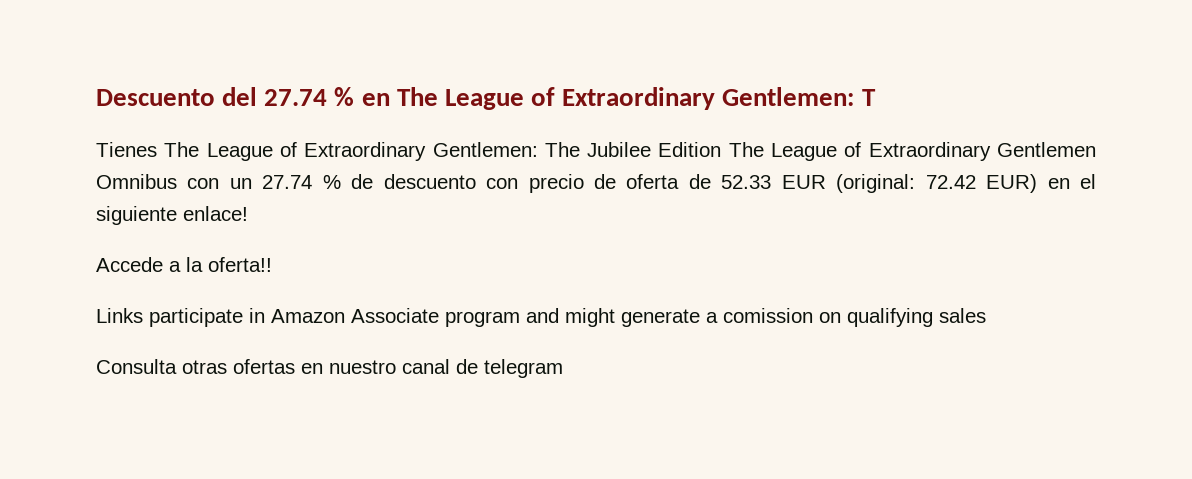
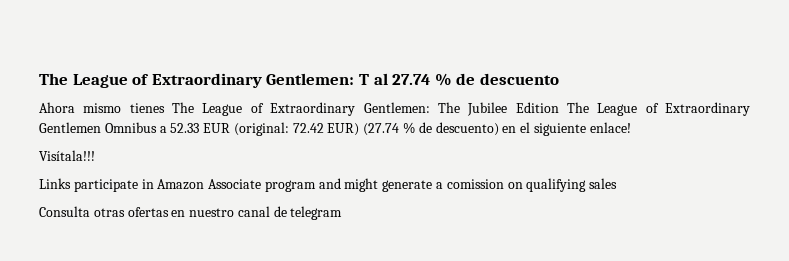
[96,87,390,106] Descuento del 27.74 % en -> (39, 79) none
[96,142,157,157] // Tienes -> [373,73,559,86] [39,102,165,113] al 27.74 % de descuento // Ahora mismo tienes
[187,174,711,193] con un 27.74 % de descuento con precio de oferta de -> [159,126,167,133] a
(1038, 183) none -> [363,122,499,136] (27.74 % de descuento)
[96,257,272,272] Accede a la oferta!! -> [39,150,95,161] Visítala!!!

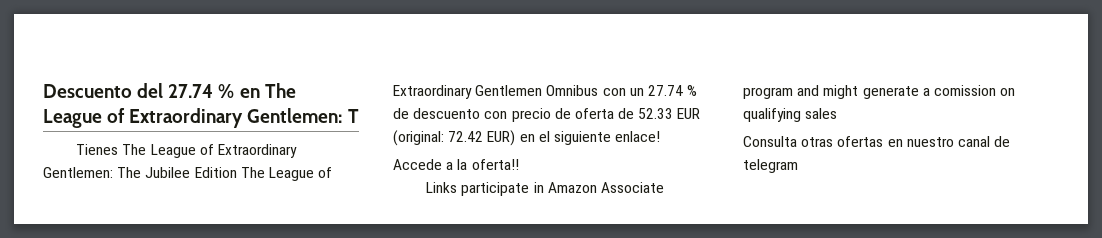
(39, 79) none -> [43,83,260,98] Descuento del 27.74 % en
[373,73,559,86] [39,102,165,113] al 27.74 % de descuento // Ahora mismo tienes -> [76,144,119,155] // Tienes
[159,126,167,133] a -> [602,85,698,96] [393,108,635,122] con un 27.74 % de descuento con precio de oferta de
[363,122,499,136] (27.74 % de descuento) -> (516, 138) none
[39,150,95,161] Visítala!!! -> [393,159,519,170] Accede a la oferta!!

